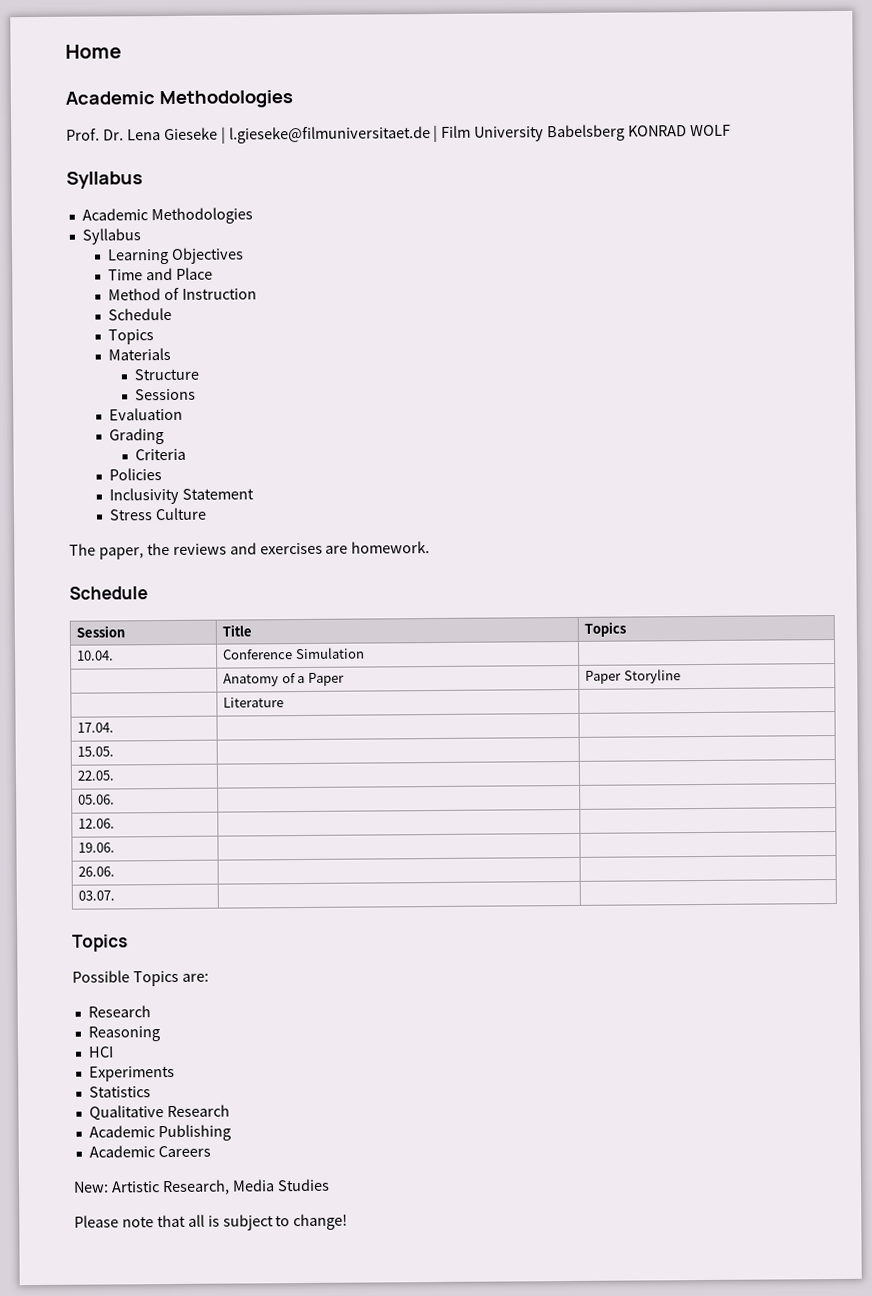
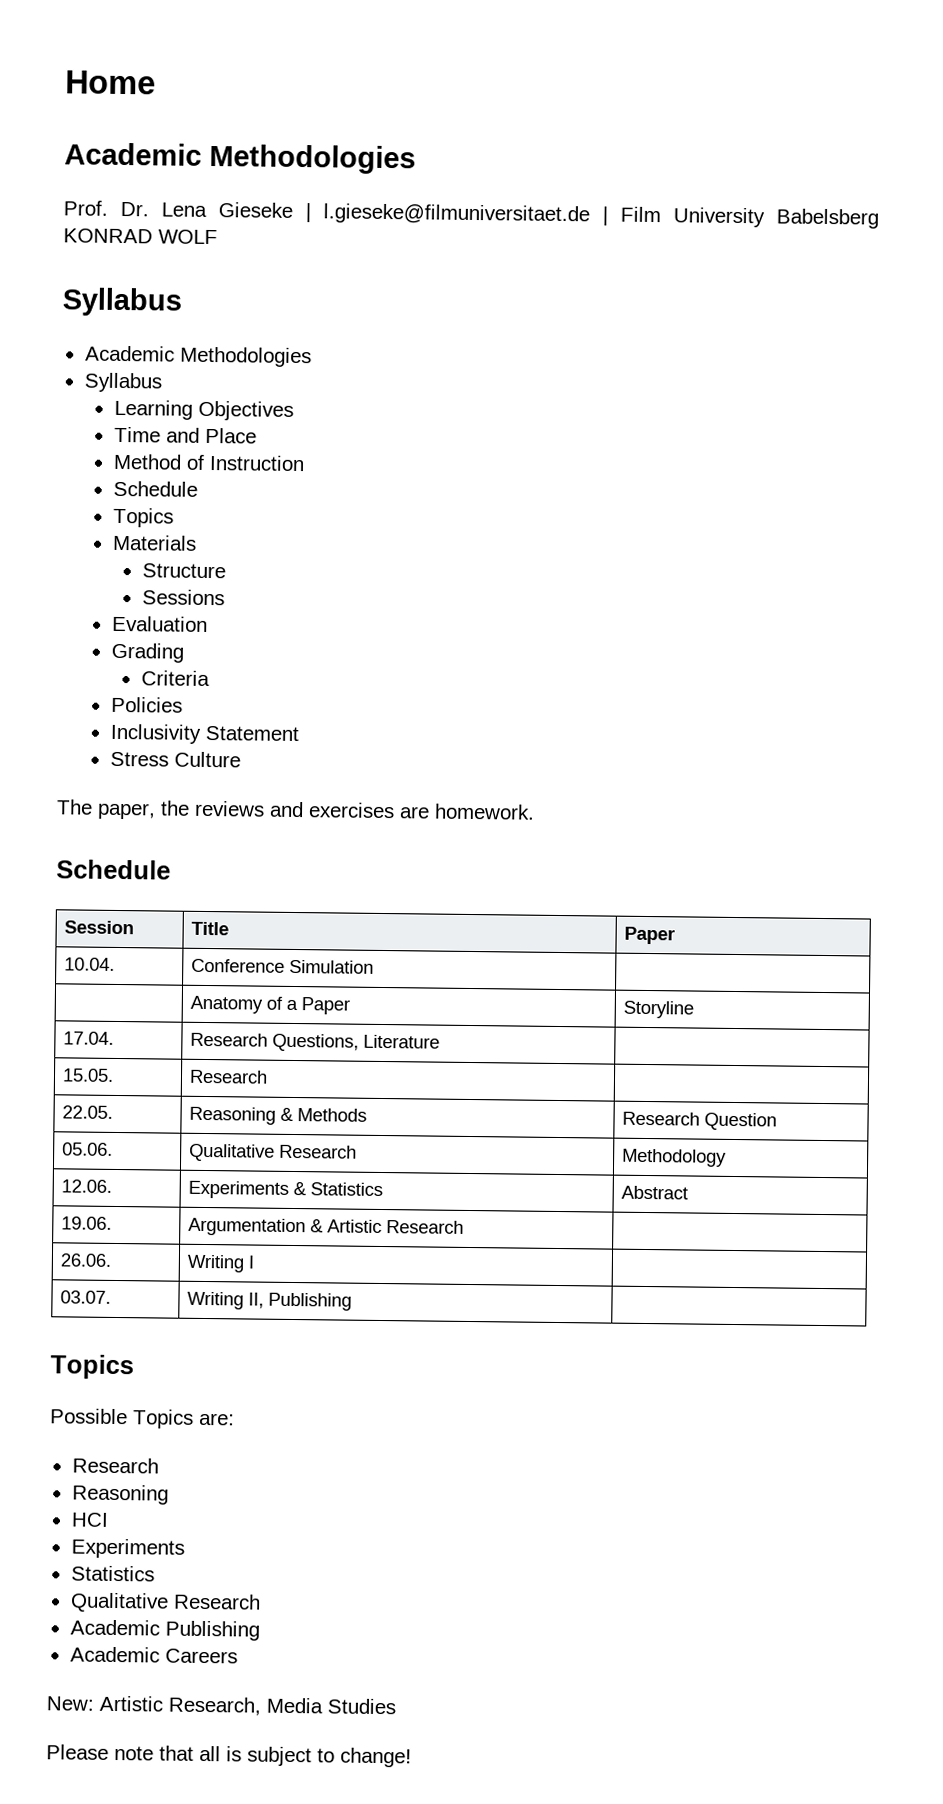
[584,621,627,637] Topics -> [623,926,675,945] Paper
[585,670,623,684] Paper -> (350, 1006) none
[223,697,285,708] // | Literature | -> (694, 1009) none
(115, 727) none -> [189,1032,440,1052] Research Questions, Literature
(115, 751) none -> [188,1069,268,1084] Research
[78,794,116,805] [78,818,116,829] [78,842,116,853] | // 05.06. | | // 12.06. | | // 19.06. | -> [188,1106,367,1125] [621,1111,777,1131] [61,1142,113,1156] [188,1143,357,1162] [621,1148,727,1167] [60,1179,112,1193] [187,1180,383,1199] [620,1185,688,1200] [60,1216,112,1230] [187,1217,464,1237] Reasoning & Methods | Research Question // 05.06. | Qualitative Research | Methodology // 12.06. | Experiments & Statistics | Abstract // 19.06. | Argumentation & Artistic Research
(116, 871) none -> [186,1254,254,1273] Writing I
(116, 895) none -> [186,1291,352,1311] Writing II, Publishing

